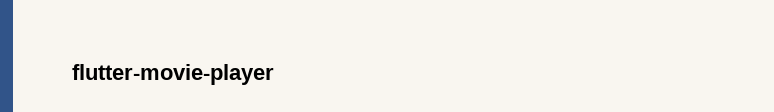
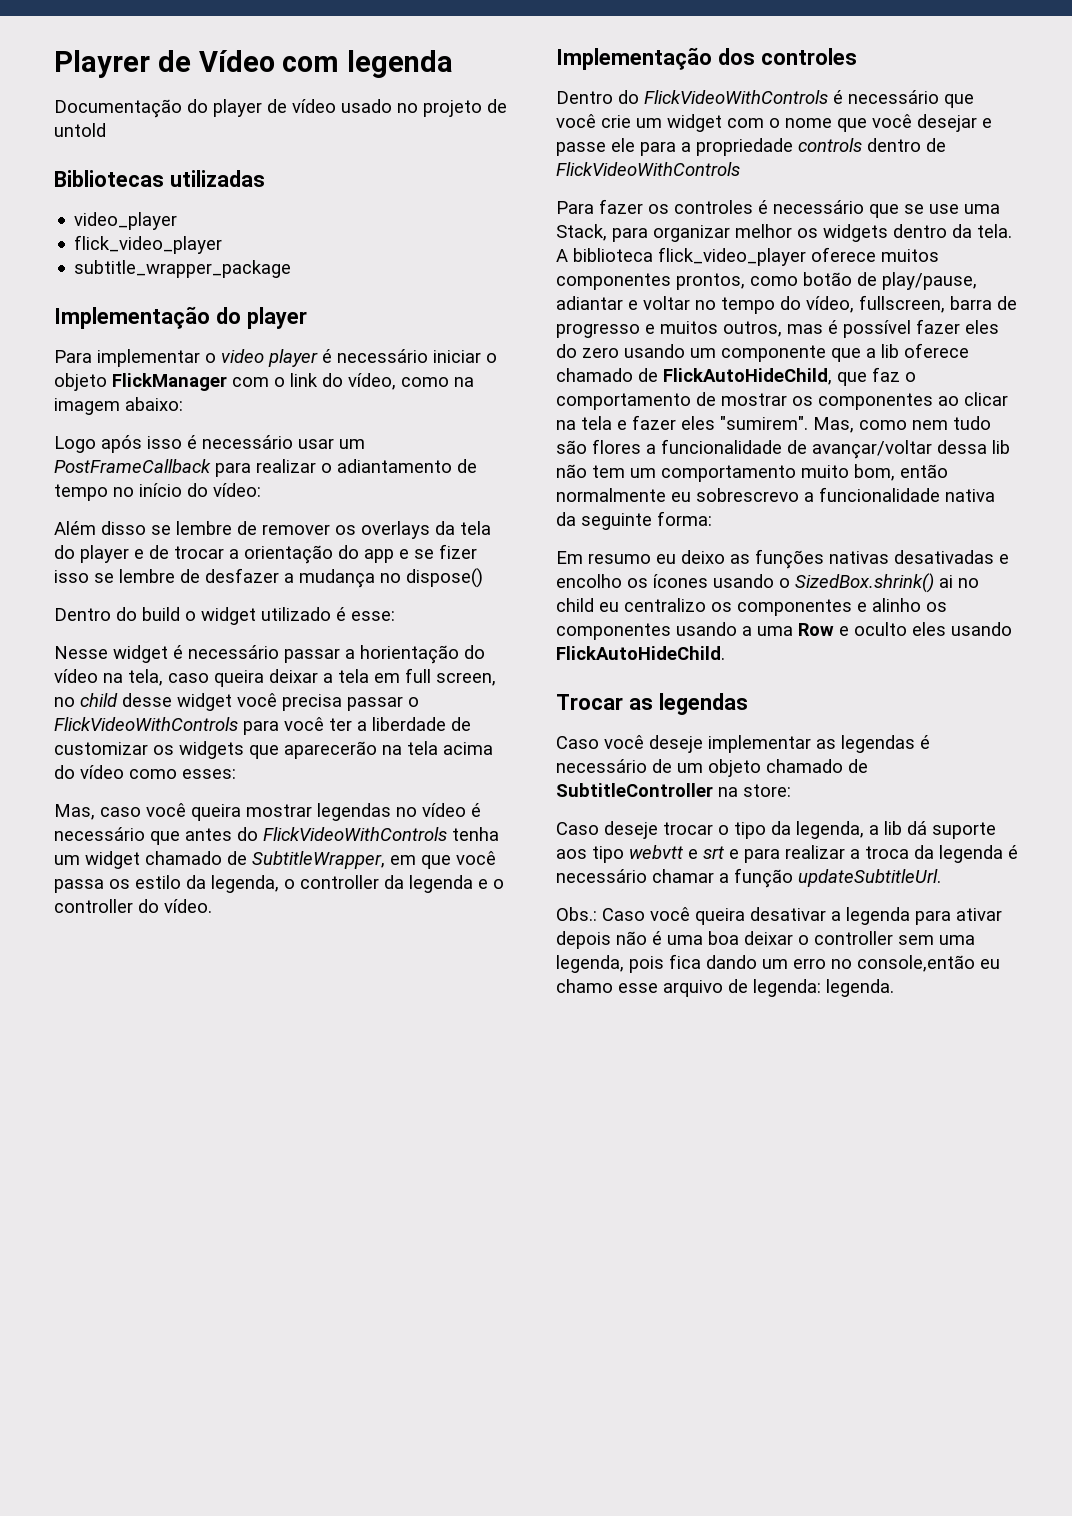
[72,64,274,85] flutter-movie-player -> [54,50,454,78] [54,99,507,118] [54,123,106,137] [54,170,265,187] [74,212,178,230] [74,235,223,254] [74,260,292,278] [54,306,307,329] [54,349,497,367] [54,373,474,391] [54,397,183,415] [54,435,365,453] [54,459,477,477] [54,483,261,501] [54,521,491,539] [54,544,477,564] [54,568,483,588] [54,607,395,625] [54,645,485,664] [54,668,496,687] [54,693,419,711] [54,717,471,735] [54,741,493,759] [54,765,236,779] [54,803,481,821] [54,827,499,845] [54,851,496,869] [54,875,504,893] [54,899,212,913] [556,47,857,70] [556,90,974,108] [556,114,992,132] [556,138,946,156] [556,162,740,176] [556,199,1000,218] [556,224,1012,242] [556,247,939,266] [556,272,977,290] [556,295,1017,314] [556,319,999,338] [556,343,969,362] [556,367,916,386] [556,392,1008,410] [556,415,991,433] [556,439,1010,459] [556,464,948,482] [556,487,995,502] [556,511,712,530] [556,549,1009,569] [556,573,979,593] [556,598,947,616] [556,622,1012,640] [556,646,725,660] [556,693,748,715] [556,735,930,753] [556,759,868,777] [556,783,791,797] [556,821,996,839] [556,845,1018,863] [556,868,941,888] [556,907,1002,925] [556,931,975,949] [556,954,1000,973] [556,979,894,997] Playrer de Vídeo com legenda // Documentação do player de vídeo usado no projeto de untold // Bibliotecas utilizadas // video_player // flick_video_player // subtitle_wrapper_package // Implementação do player // Para implementar o video player é necessário iniciar o objeto FlickManager com o link do vídeo, como na imagem abaixo: // Logo após isso é necessário usar um PostFrameCallback para realizar o adiantamento de tempo no início do vídeo: // Além disso se lembre de remover os overlays da tela do player e de trocar a orientação do app e se fizer isso se lembre de desfazer a mudança no dispose() // Dentro do build o widget utilizado é esse: // Nesse widget é necessário passar a horientação do vídeo na tela, caso queira deixar a tela em full screen, no child desse widget você precisa passar o FlickVideoWithControls para você ter a liberdade de customizar os widgets que aparecerão na tela acima do vídeo como esses: // Mas, caso você queira mostrar legendas no vídeo é necessário que antes do FlickVideoWithControls tenha um widget chamado de SubtitleWrapper, em que você passa os estilo da legenda, o controller da legenda e o controller do vídeo. // Implementação dos controles // Dentro do FlickVideoWithControls é necessário que você crie um widget com o nome que você desejar e passe ele para a propriedade controls dentro de FlickVideoWithControls // Para fazer os controles é necessário que se use uma Stack, para organizar melhor os widgets dentro da tela. A biblioteca flick_video_player oferece muitos componentes prontos, como botão de play/pause, adiantar e voltar no tempo do vídeo, fullscreen, barra de progresso e muitos outros, mas é possível fazer eles do zero usando um componente que a lib oferece chamado de FlickAutoHideChild, que faz o comportamento de mostrar os componentes ao clicar na tela e fazer eles "sumirem". Mas, como nem tudo são flores a funcionalidade de avançar/voltar dessa lib não tem um comportamento muito bom, então normalmente eu sobrescrevo a funcionalidade nativa da seguinte forma: // Em resumo eu deixo as funções nativas desativadas e encolho os ícones usando o SizedBox.shrink() ai no child eu centralizo os componentes e alinho os componentes usando a uma Row e oculto eles usando FlickAutoHideChild. // Trocar as legendas // Caso você deseje implementar as legendas é necessário de um objeto chamado de SubtitleController na store: // Caso deseje trocar o tipo da legenda, a lib dá suporte aos tipo webvtt e srt e para realizar a troca da legenda é necessário chamar a função updateSubtitleUrl. // Obs.: Caso você queira desativar a legenda para ativar depois não é uma boa deixar o controller sem uma legenda, pois fica dando um erro no console,então eu chamo esse arquivo de legenda: legenda.

